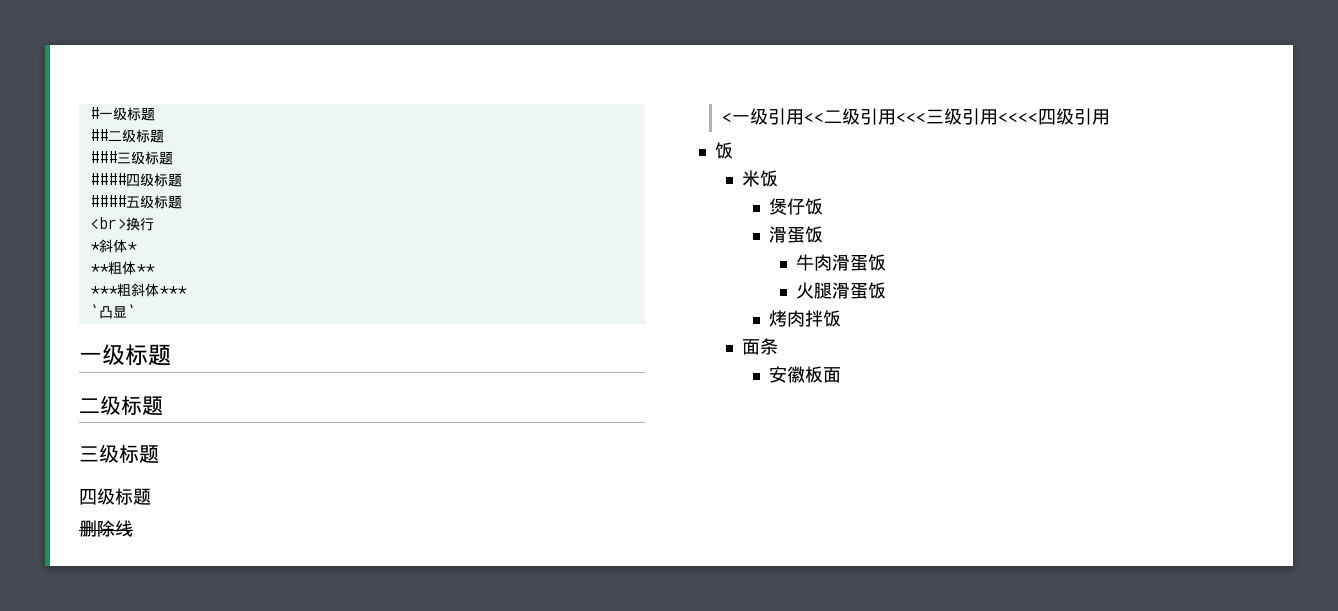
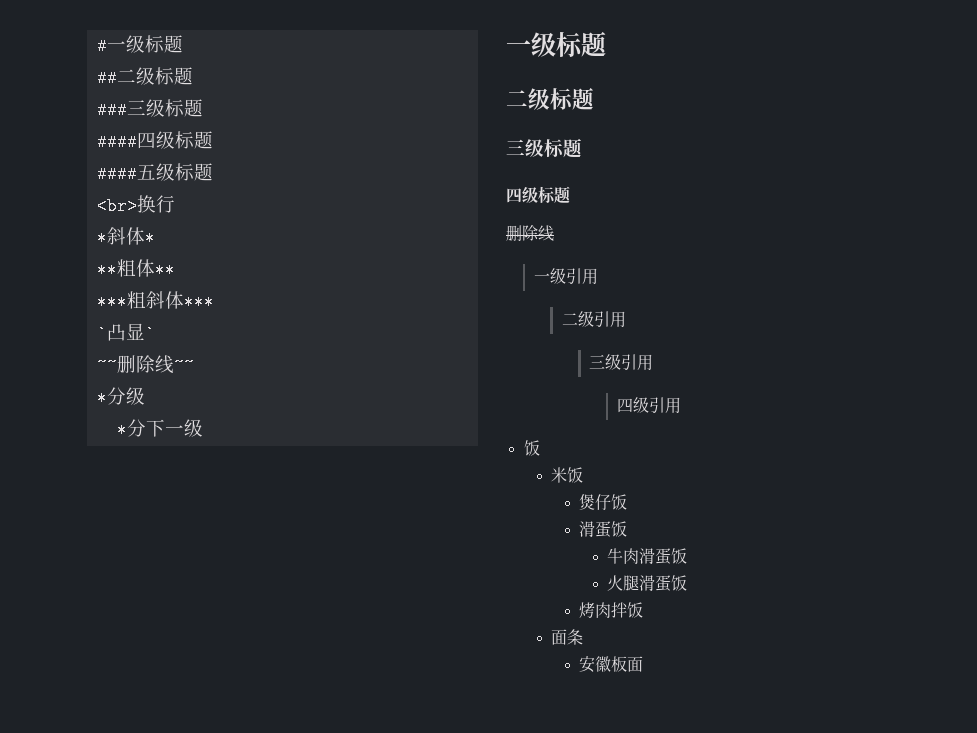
(136, 310) none -> [96,355,194,375] [96,387,145,407] [116,419,203,439] // ~~删除线~~ // *分级 // *分下一级
[722,113,733,123] < -> (554, 233) none
[804,113,825,123] << -> (598, 276) //
[896,113,927,123] <<< -> (626, 319) //
[998,113,1039,123] <<<< -> (654, 362) //

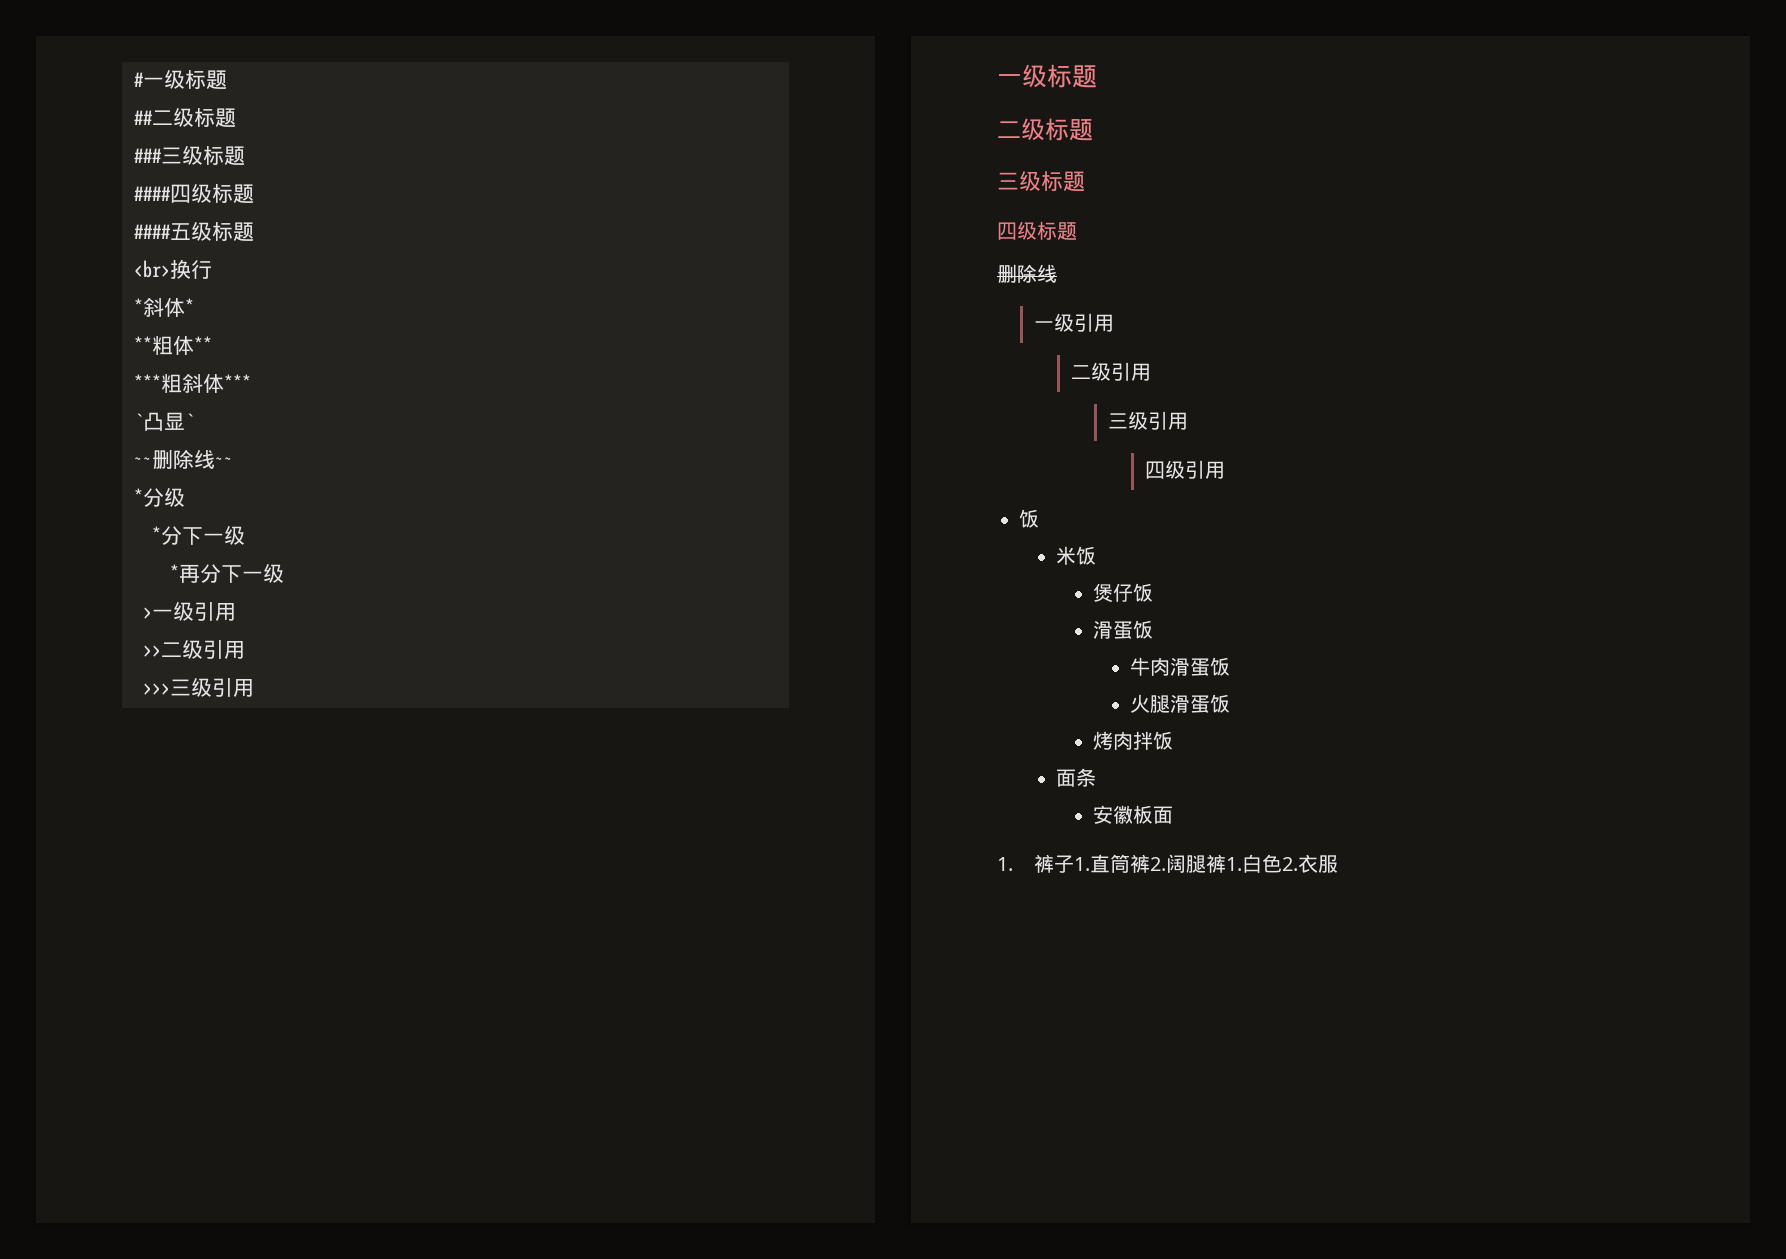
(203, 428) none -> [170,564,284,583] [143,602,236,621] [143,640,245,659] [143,678,254,697] // *再分下一级 // >一级引用 // >>二级引用 // >>>三级引用
(644, 664) none -> [997,854,1338,873] // 1.裤子1.直筒裤2.阔腿裤1.白色2.衣服

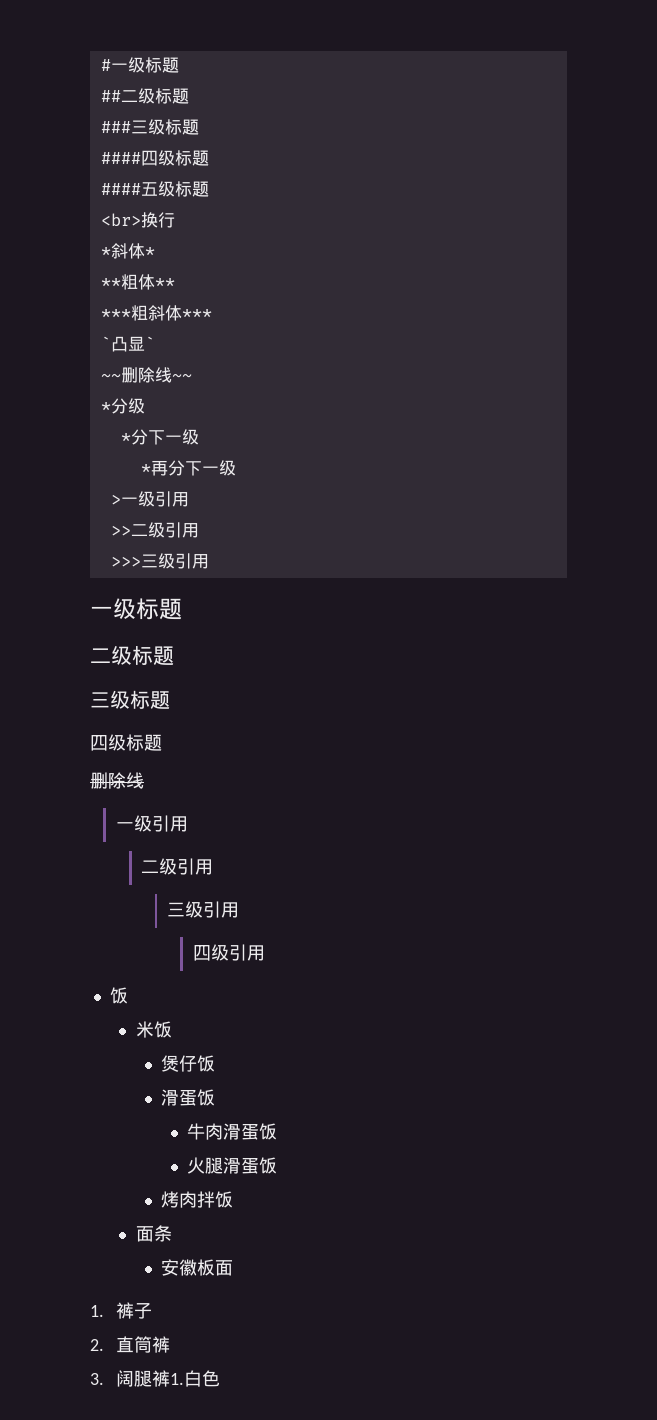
[1073,857,1090,871] 1. -> [90,1339,104,1351] // 2.
[1149,857,1166,871] 2. -> [90,1373,104,1385] // 3.
[1281,854,1338,873] 2.衣服 -> (220, 1378) none

